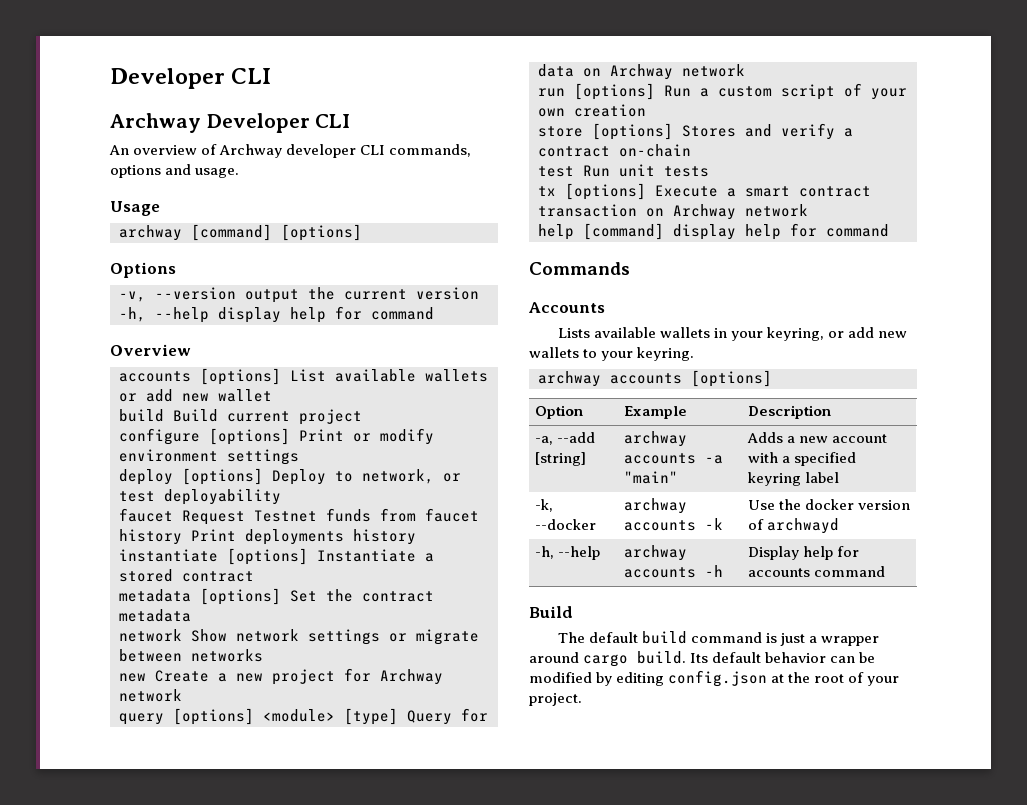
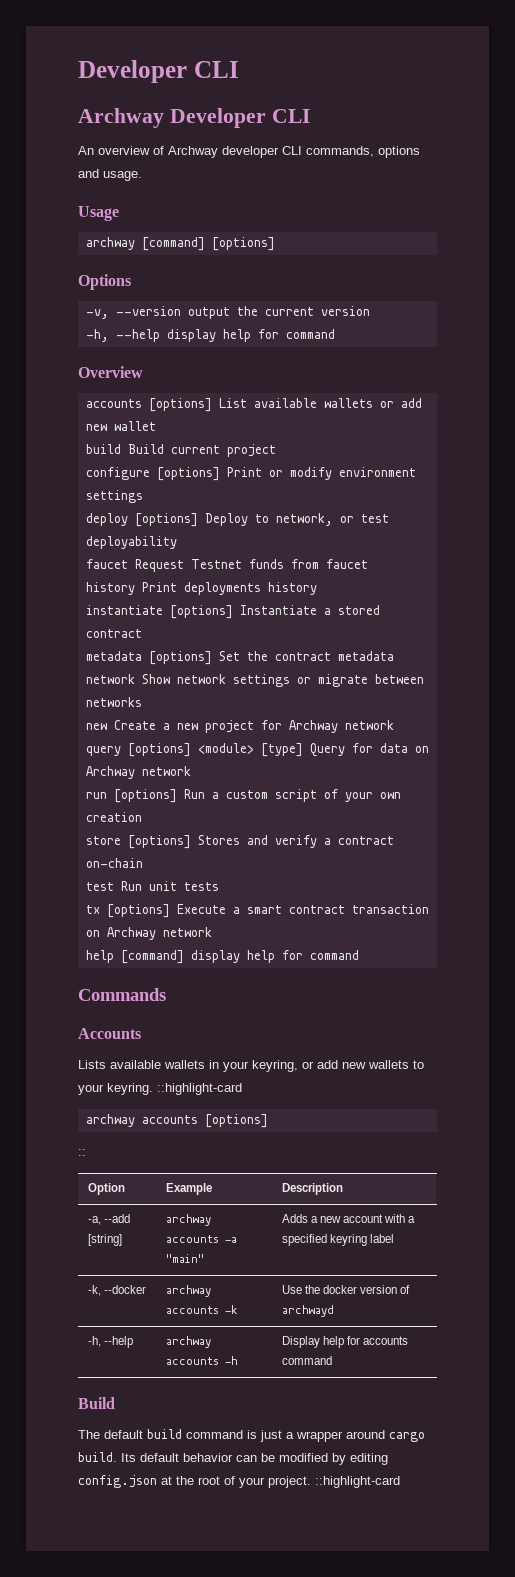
(695, 354) none -> [157,1083,242,1095] ::highlight-card
(772, 378) none -> [78,1149,86,1156] // ::
(582, 699) none -> [315,1476,400,1488] ::highlight-card

